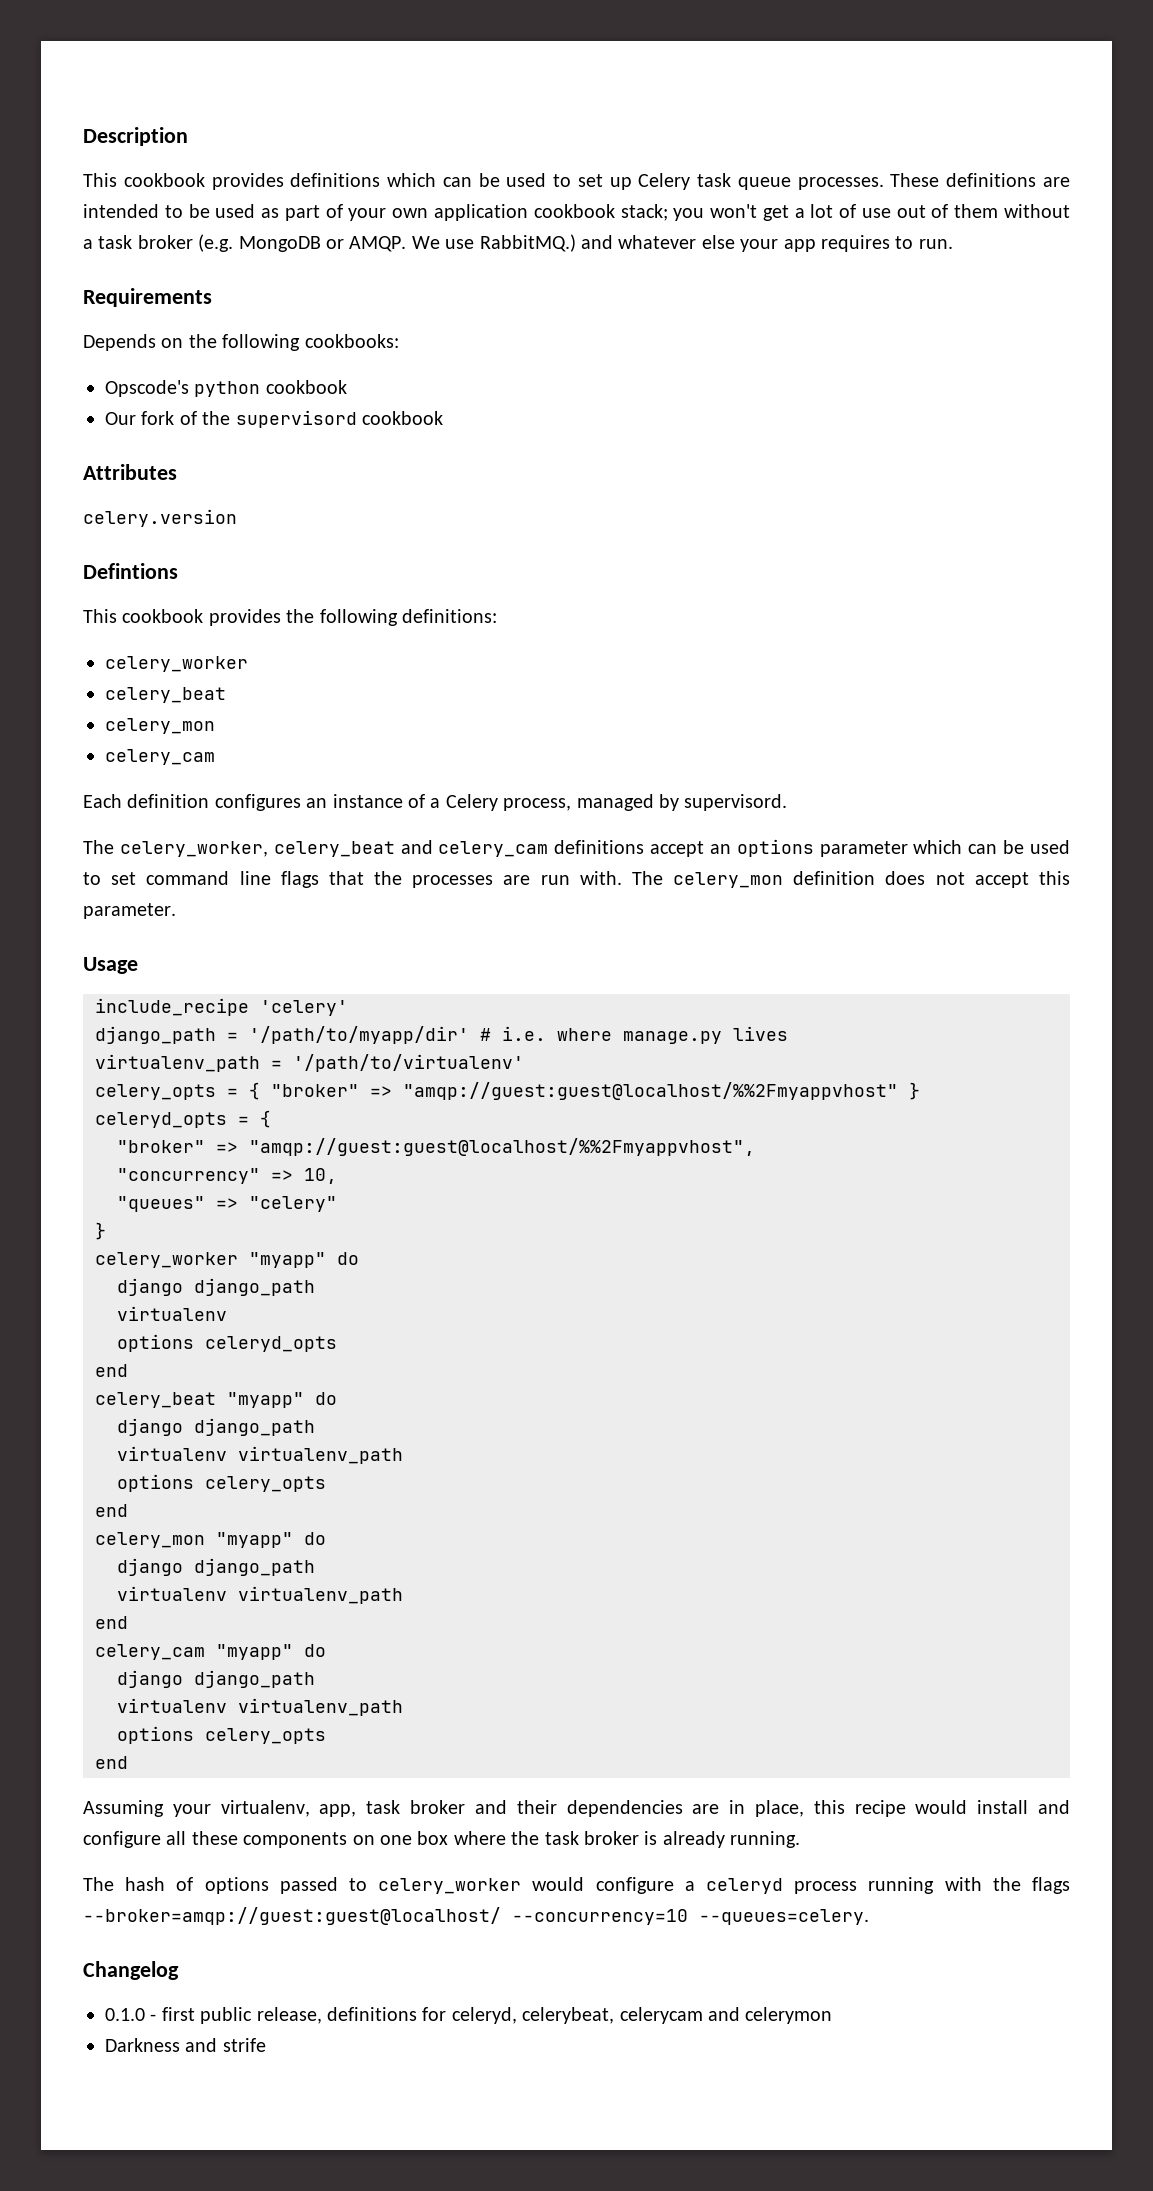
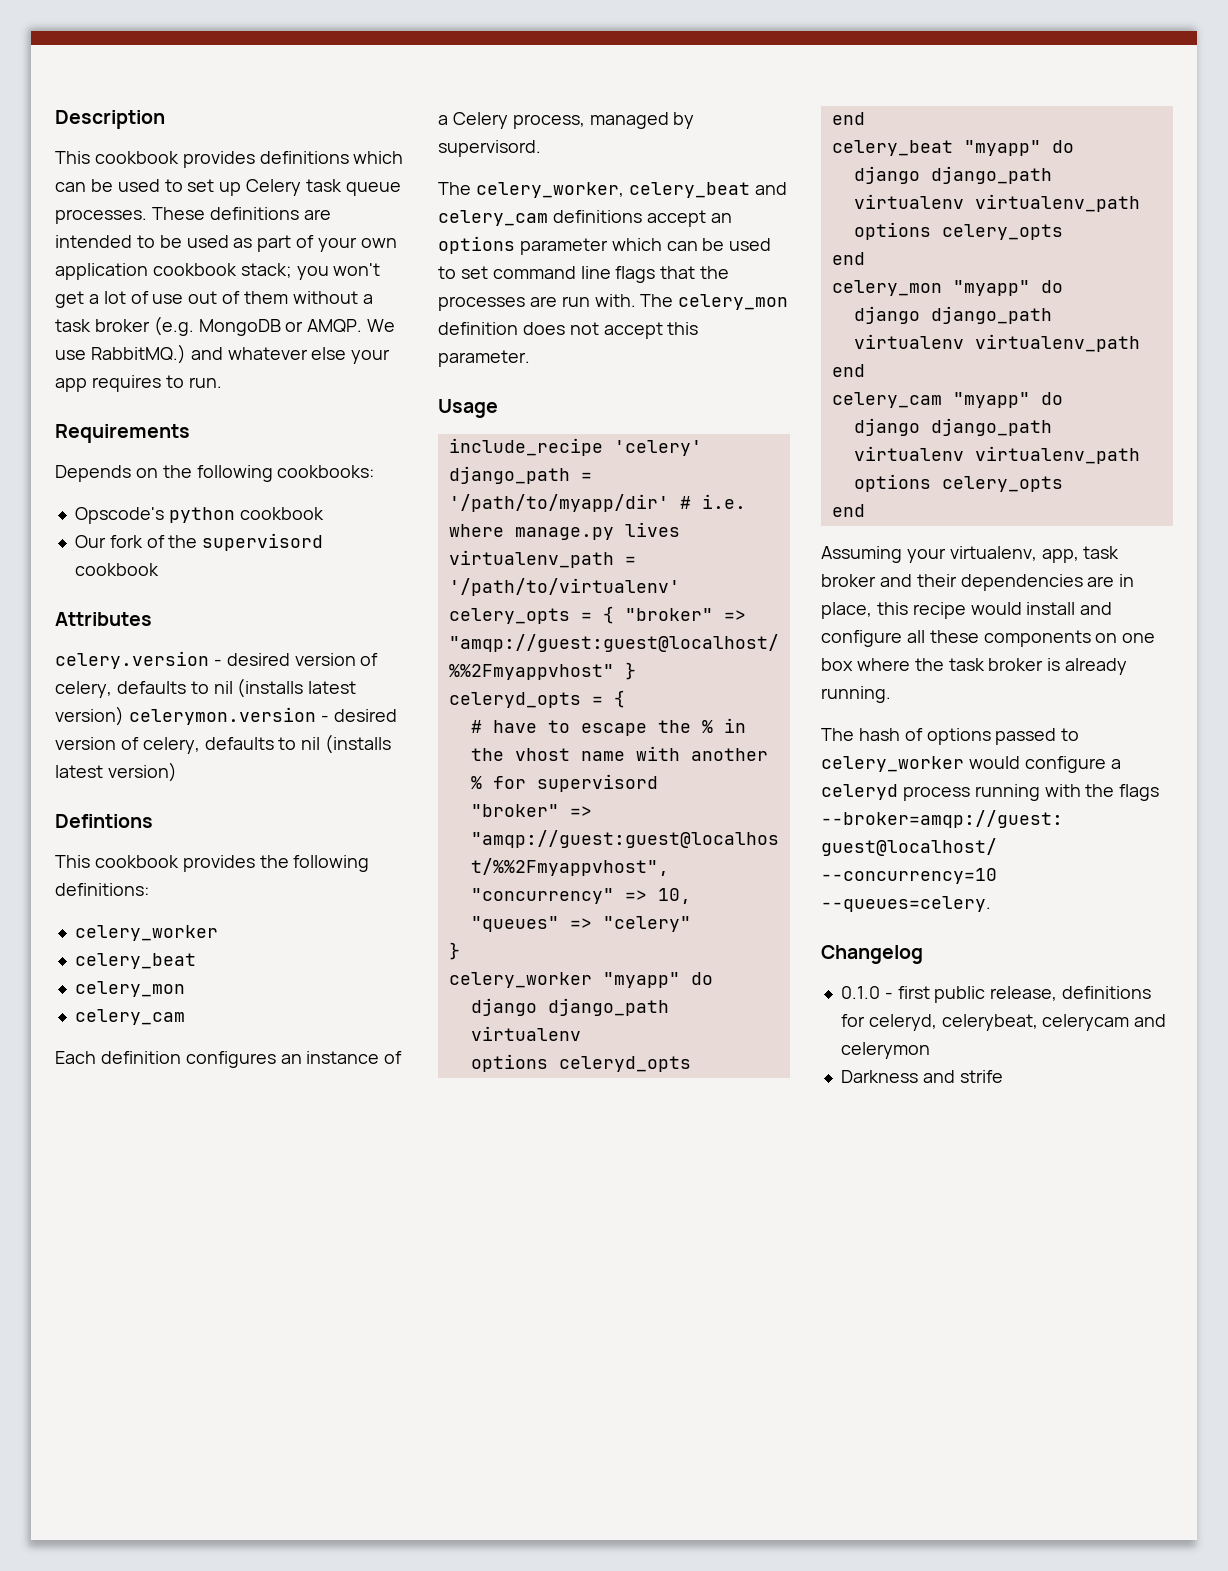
(237, 518) none -> [213,653,379,666] [55,678,357,698] [55,706,397,726] [55,734,392,754] [55,762,177,782] - desired version of celery, defaults to nil (installs latest version) celerymon.version - desired version of celery, defaults to nil (installs latest version)
(271, 1119) none -> [470,718,746,736] [470,746,768,761] [470,774,658,792] // # have to escape the % in the vhost name with another % for supervisord

